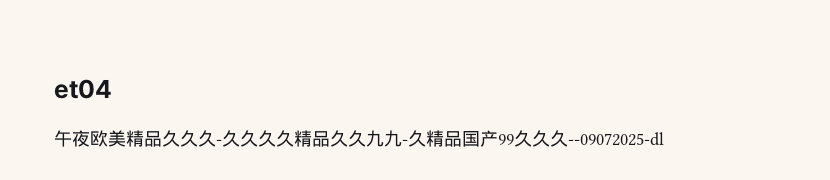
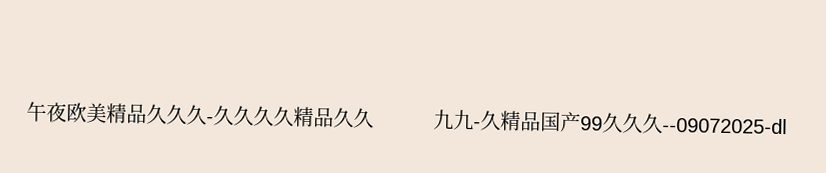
[54,79,112,99] et04 // -> (26, 112) none

